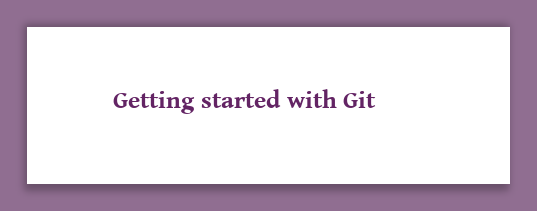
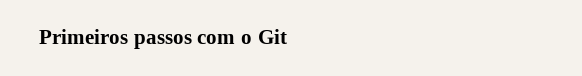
[113,89,337,114] Getting started with -> [39,29,253,49] Primeiros passos com o

